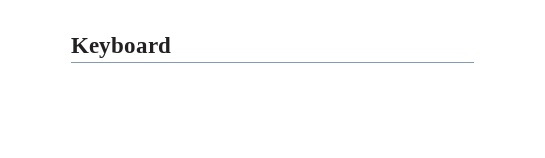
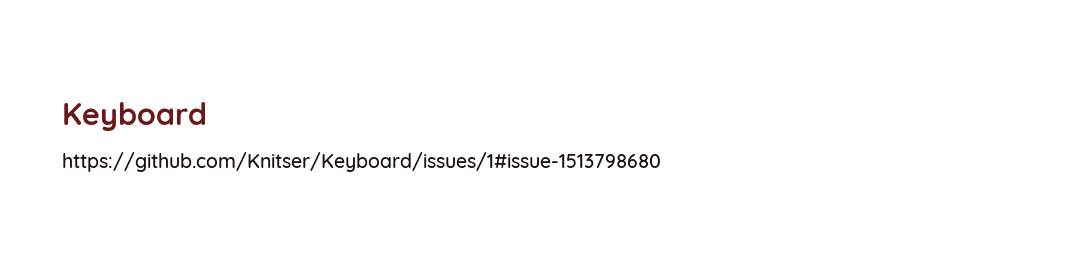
(171, 47) none -> [62,152,661,172] // https://github.com/Knitser/Keyboard/issues/1#issue-1513798680

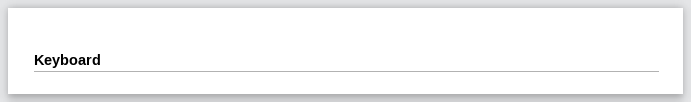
[62,152,661,172] // https://github.com/Knitser/Keyboard/issues/1#issue-1513798680 -> (101, 61) none

